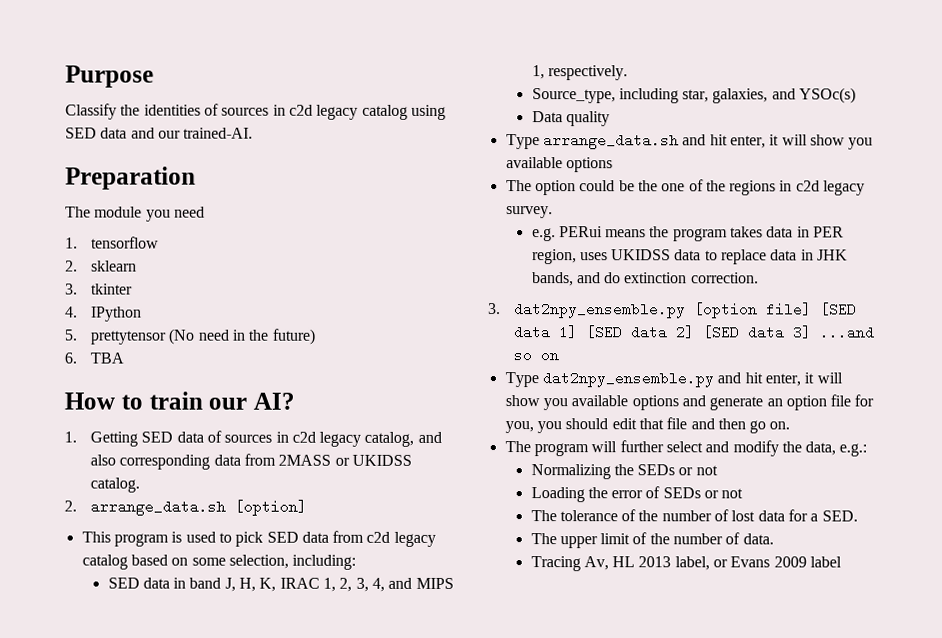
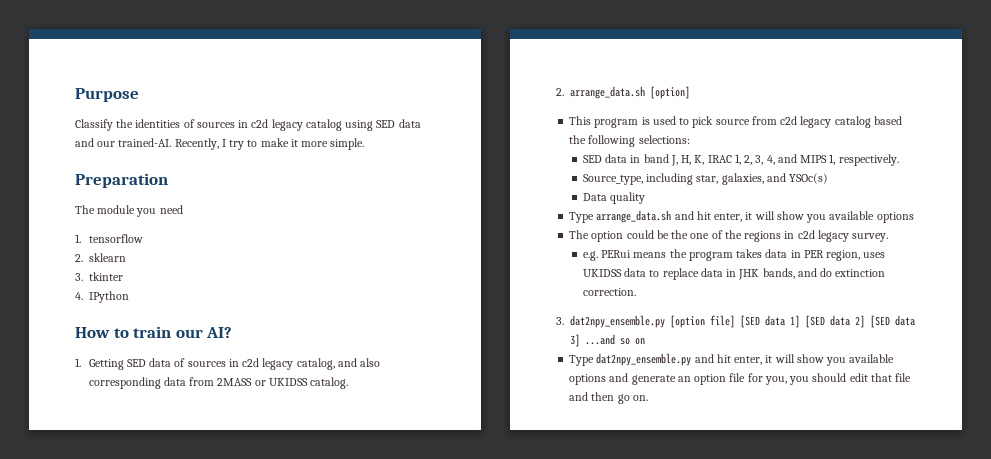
(254, 133) none -> [174,138,365,150] Recently, I try to make it more simple.
[64,328,315,345] [64,352,124,364] // 5. prettytensor (No need in the future) // 6. TBA -> (129, 297) none
[266,531,329,543] SED data -> [715,119,750,125] source
[171,554,357,570] on some selection, including: -> [569,135,690,147] the following selections:
[504,440,868,457] [530,464,718,480] [530,486,744,503] [530,509,858,522] [530,532,774,549] [530,556,843,572] // The program will further select and modify the data, e.g.: // Normalizing the SEDs or not // Loading the error of SEDs or not // The tolerance of the number of lost data for a SED. // The upper limit of the number of data. // Tracing Av, HL 2013 label, or Evans 2009 label -> (648, 398) none

